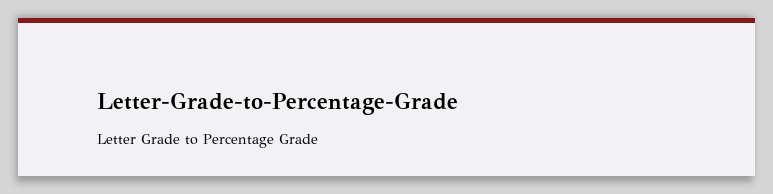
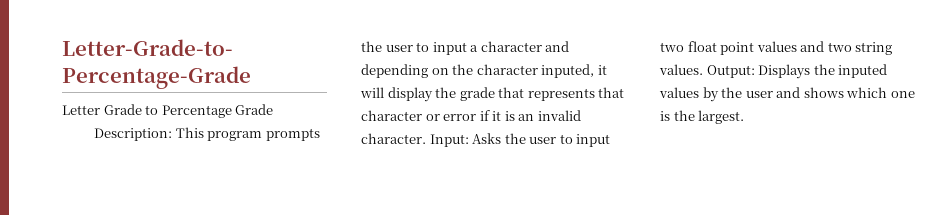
(318, 139) none -> [94,127,320,141] [361,41,570,55] [361,64,607,78] [360,87,625,102] [361,110,581,121] [361,133,611,147] [660,41,893,55] [659,64,888,79] [659,87,915,102] [660,110,745,124] // Description: This program prompts the user to input a character and depending on the character inputed, it will display the grade that represents that character or error if it is an invalid character. Input: Asks the user to input two float point values and two string values. Output: Displays the inputed values by the user and shows which one is the largest.

